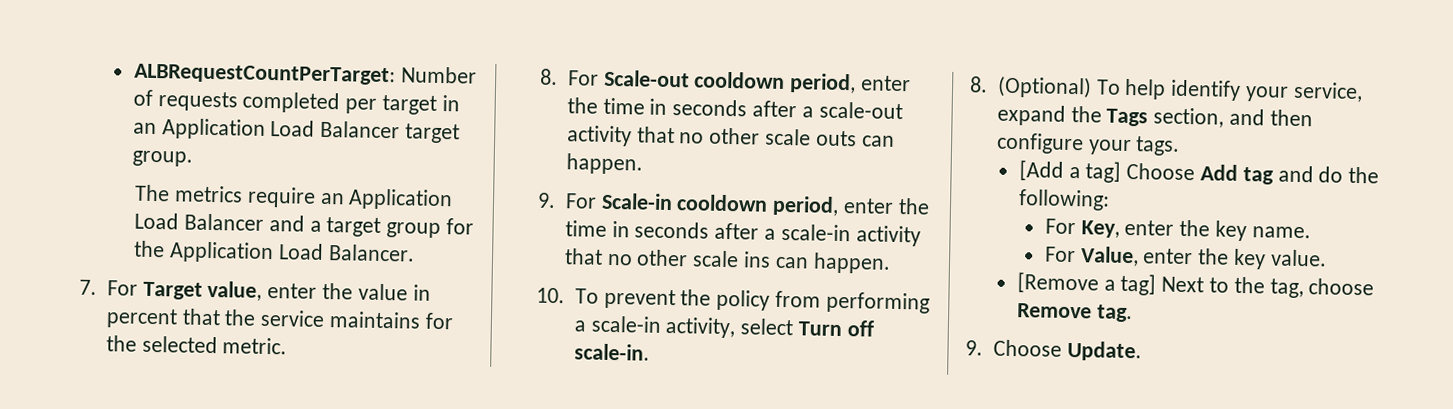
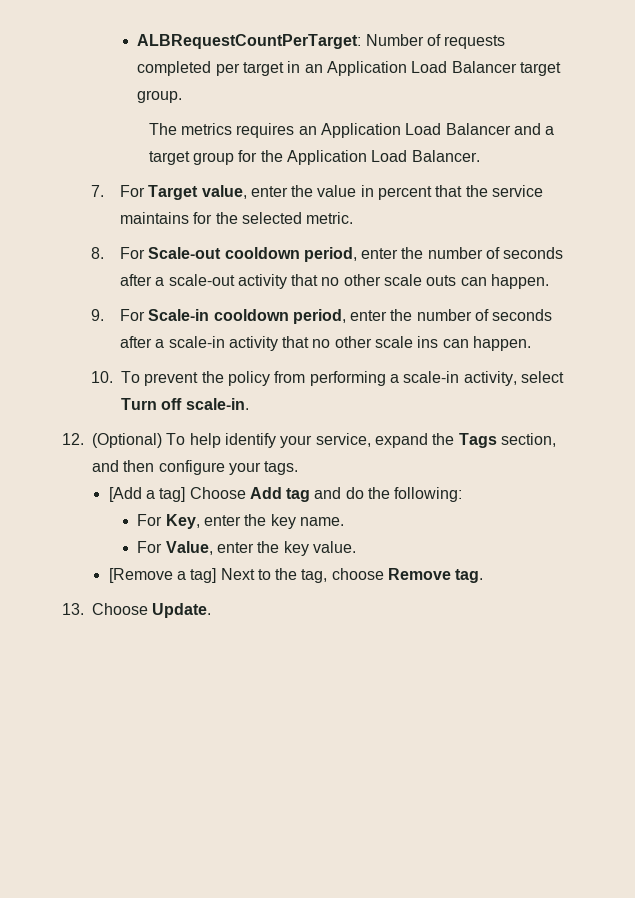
[246,186,316,208] require -> [236,123,295,138] requires
[602,97,668,115] time in -> [427,247,501,259] number of
[564,220,630,238] time in -> [416,309,490,321] number of
[969,76,988,93] 8. -> [62,433,84,445] 12.
[965,340,983,356] 9. -> [62,603,84,615] 13.

